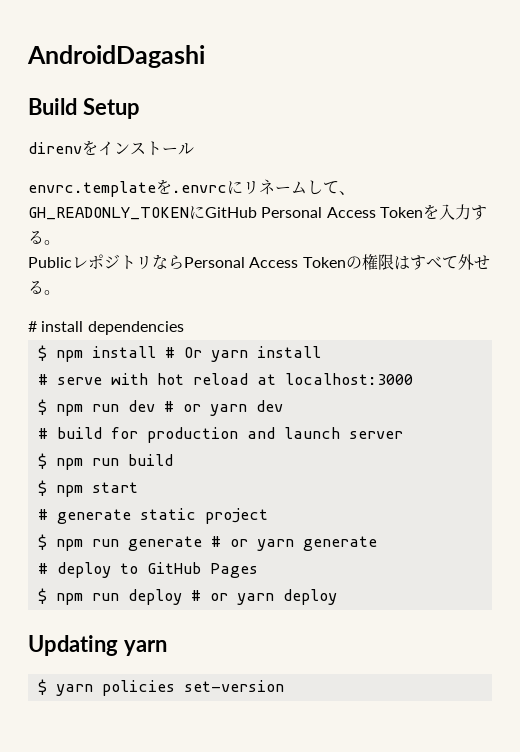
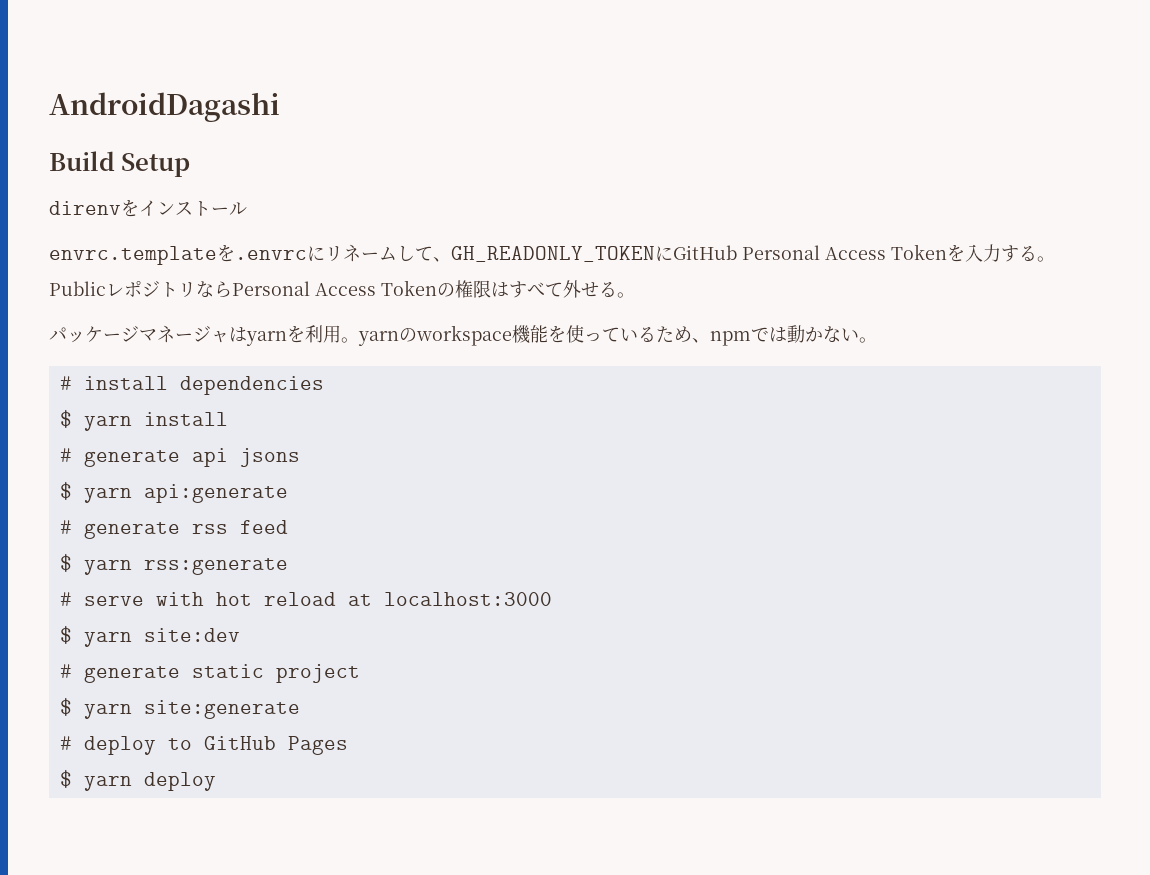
[28,321,184,335] [37,345,321,362] # install dependencies // $ npm install # Or yarn install -> [49,325,877,346] [59,376,324,395] [59,410,228,431] [59,448,300,467] [59,482,288,503] [59,520,288,539] [59,554,288,575] パッケージマネージャはyarnを利用。yarnのworkspace機能を使っているため、npmでは動かない。 // # install dependencies // $ yarn install // # generate api jsons // $ yarn api:generate // # generate rss feed // $ yarn rss:generate
[55,400,283,416] [37,427,403,443] [37,453,173,470] [37,480,138,497] npm run dev # or yarn dev // # build for production and launch server // $ npm run build // $ npm start -> [83,628,240,647] yarn site:dev
[55,536,377,551] npm run generate # or yarn generate -> [83,700,300,719] yarn site:generate
[55,589,337,605] [28,635,167,656] [37,679,284,696] npm run deploy # or yarn deploy // Updating yarn // $ yarn policies set-version -> [83,772,216,791] yarn deploy

